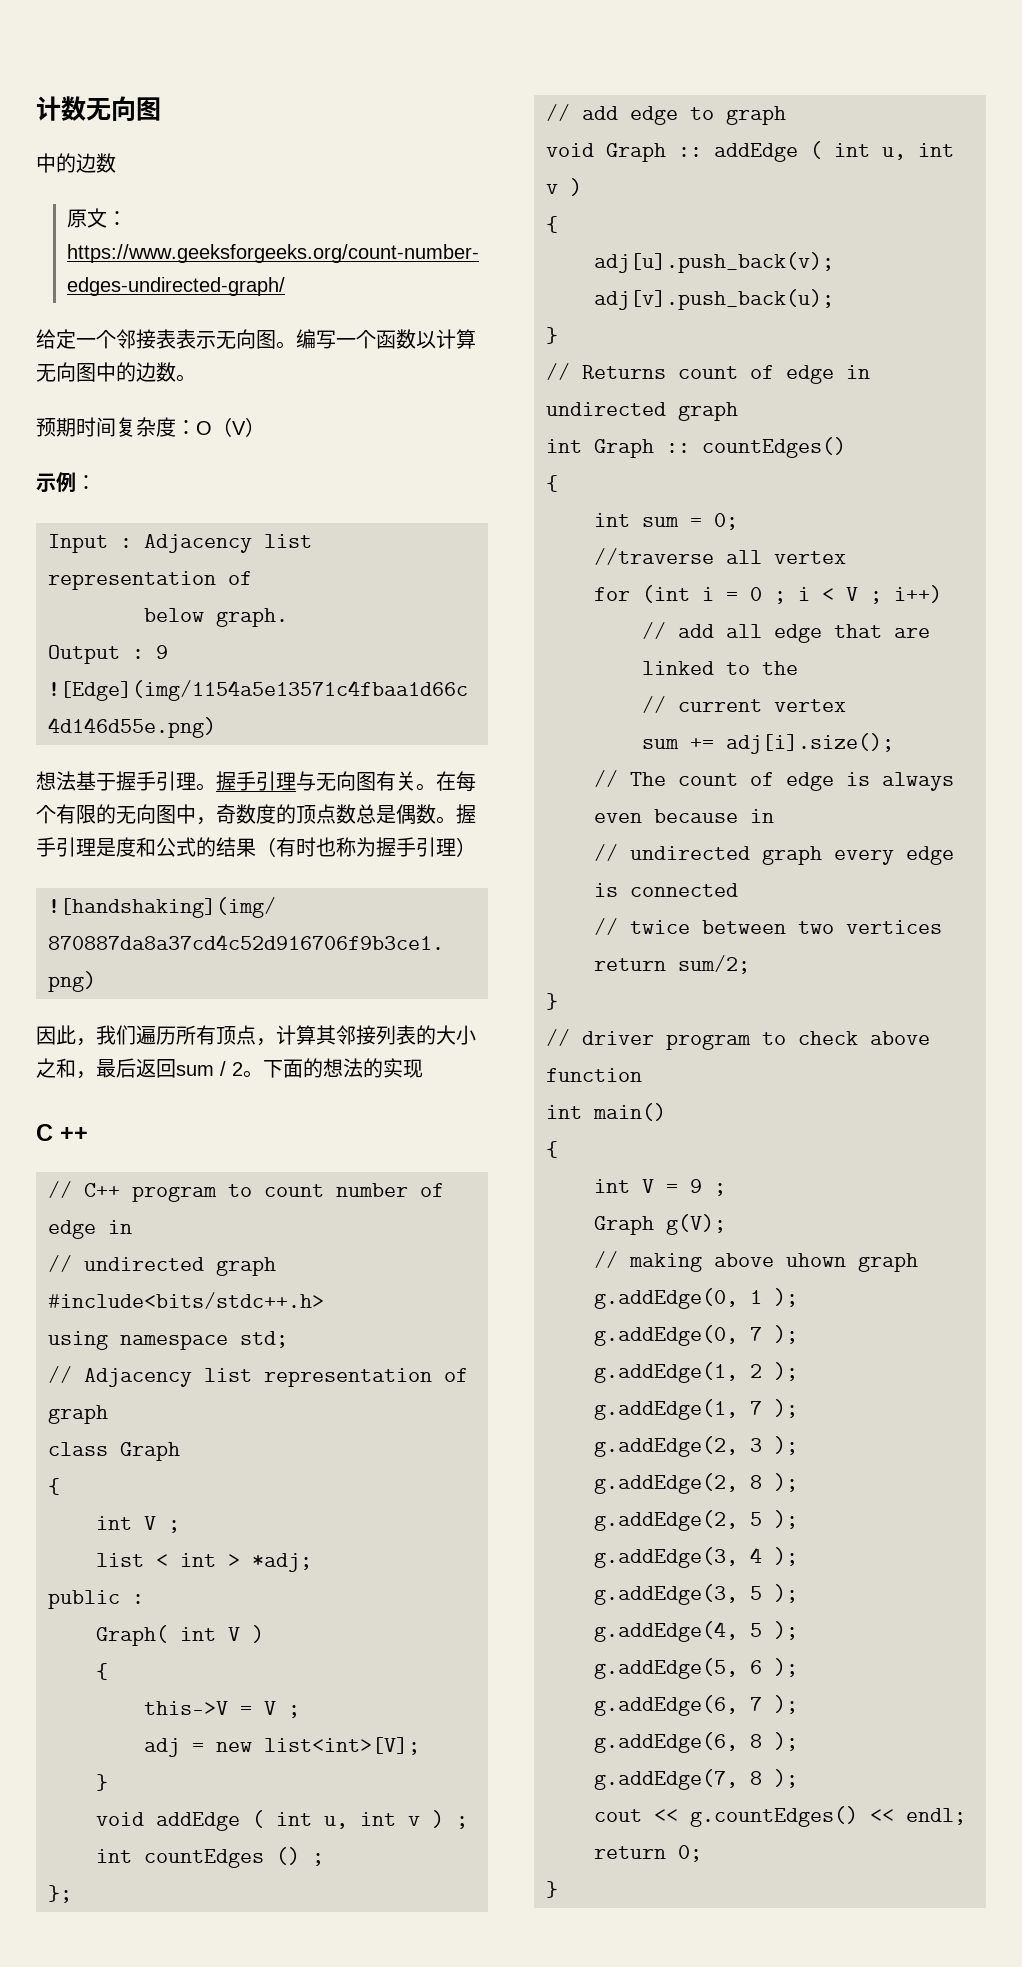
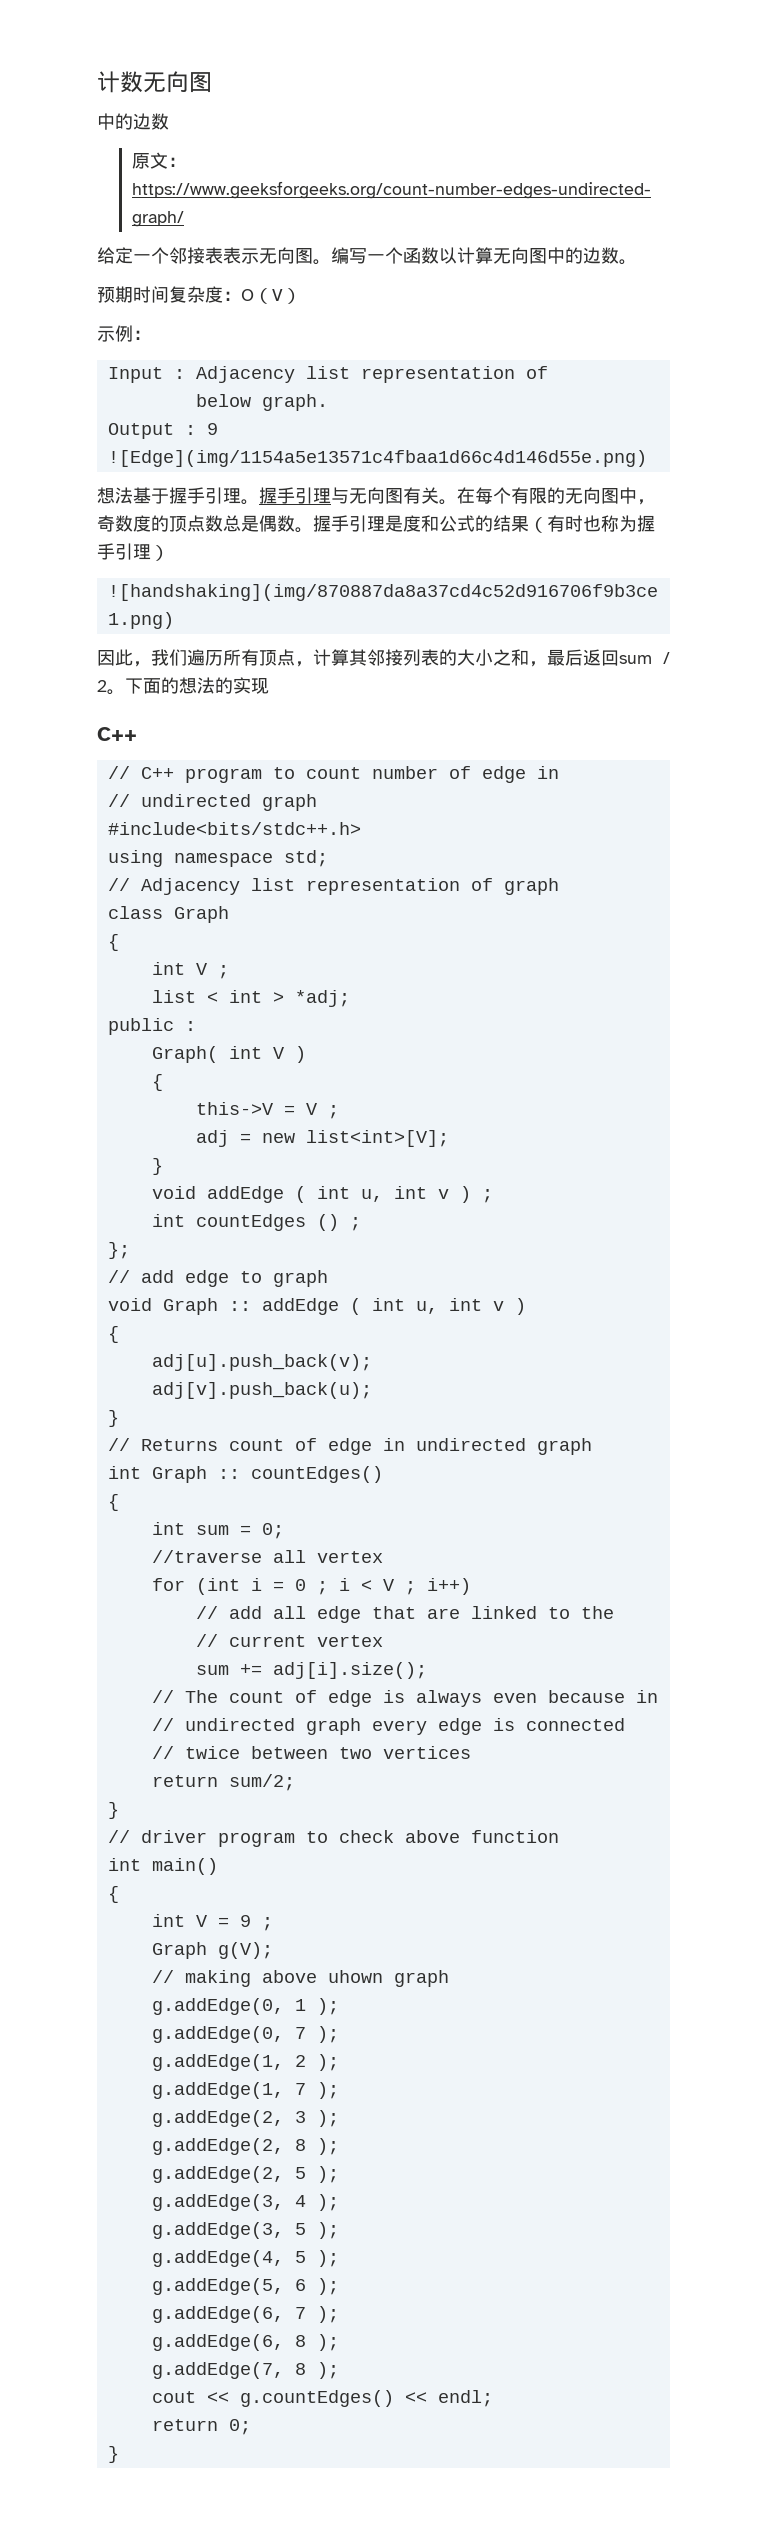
[36,1124,88,1141] C ++ -> [97,727,137,741] C++

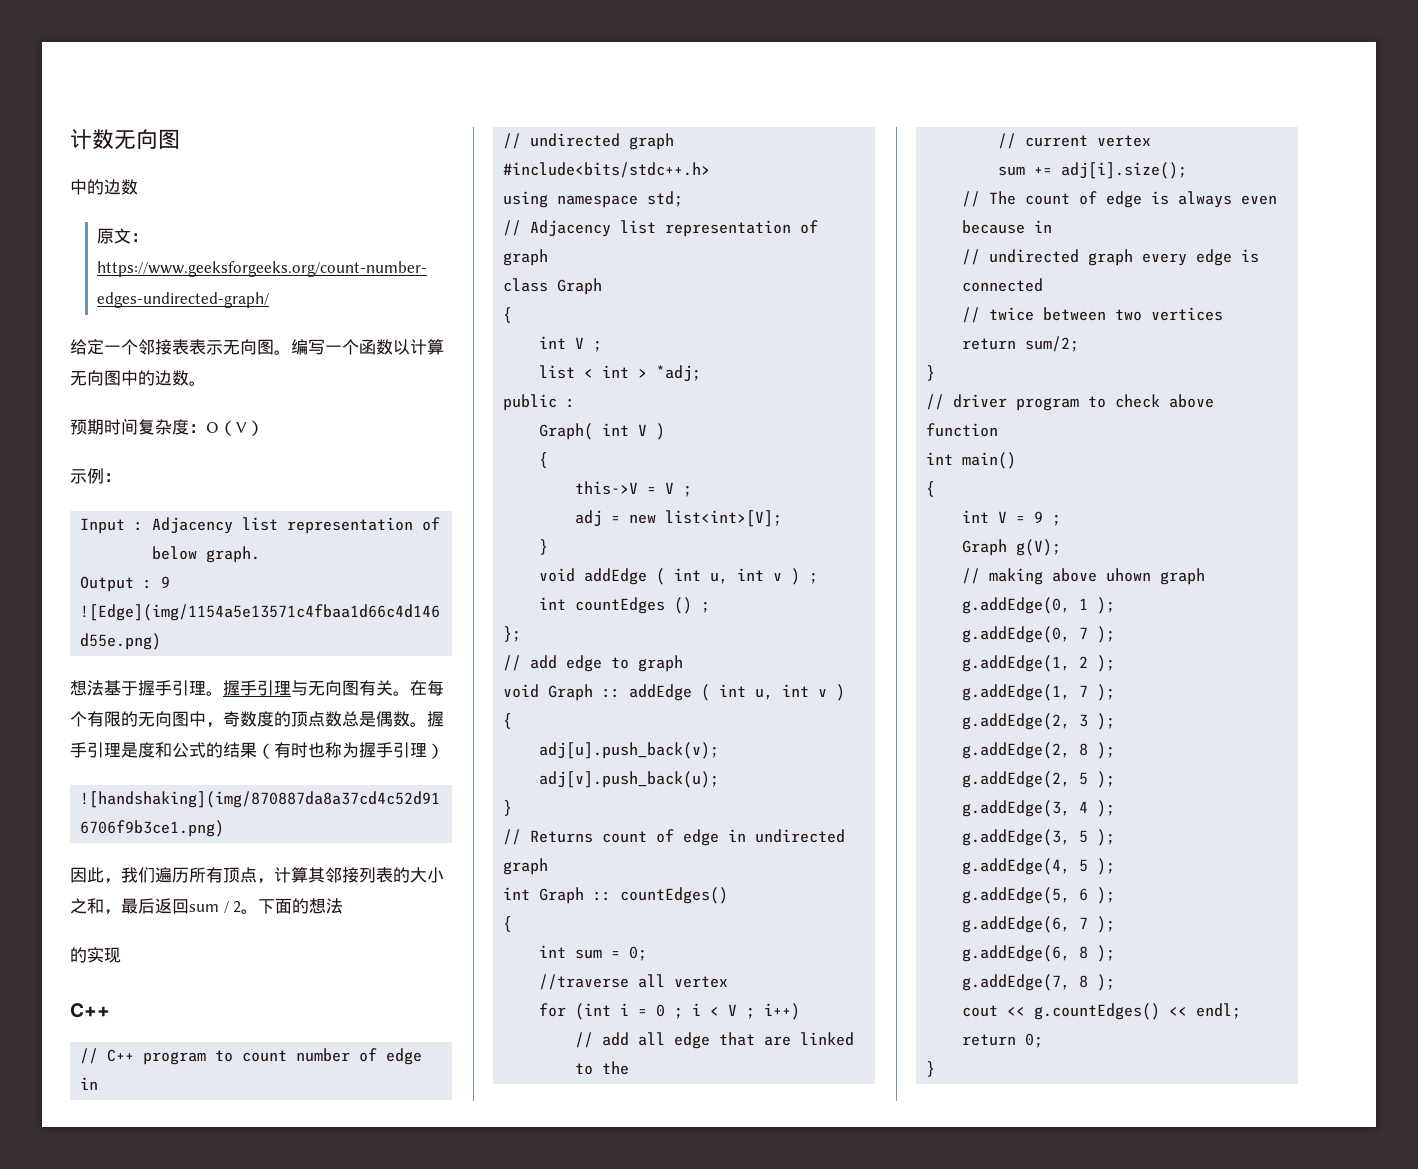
(215, 685) none -> (344, 906) //

